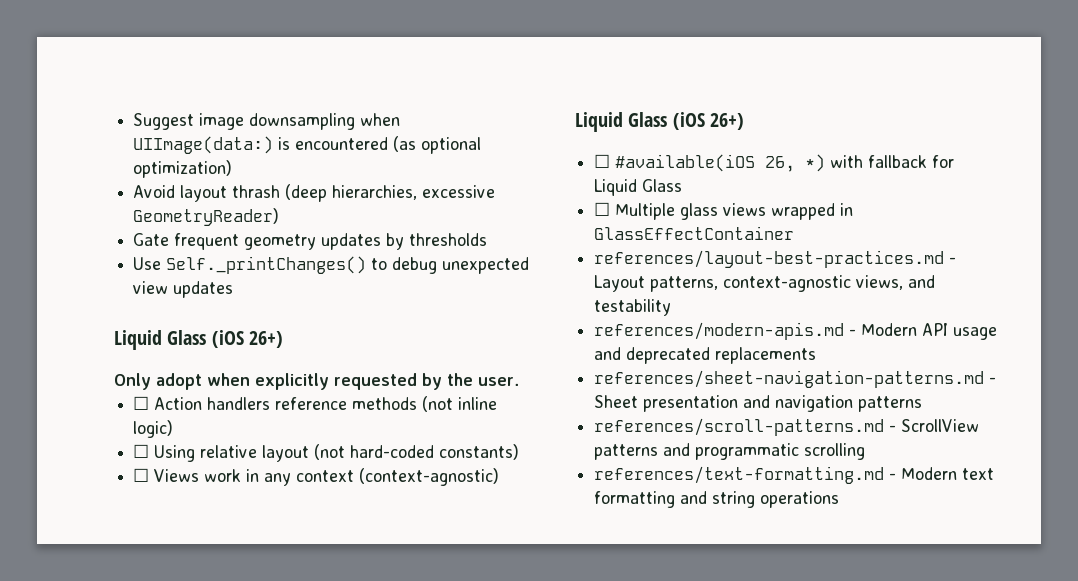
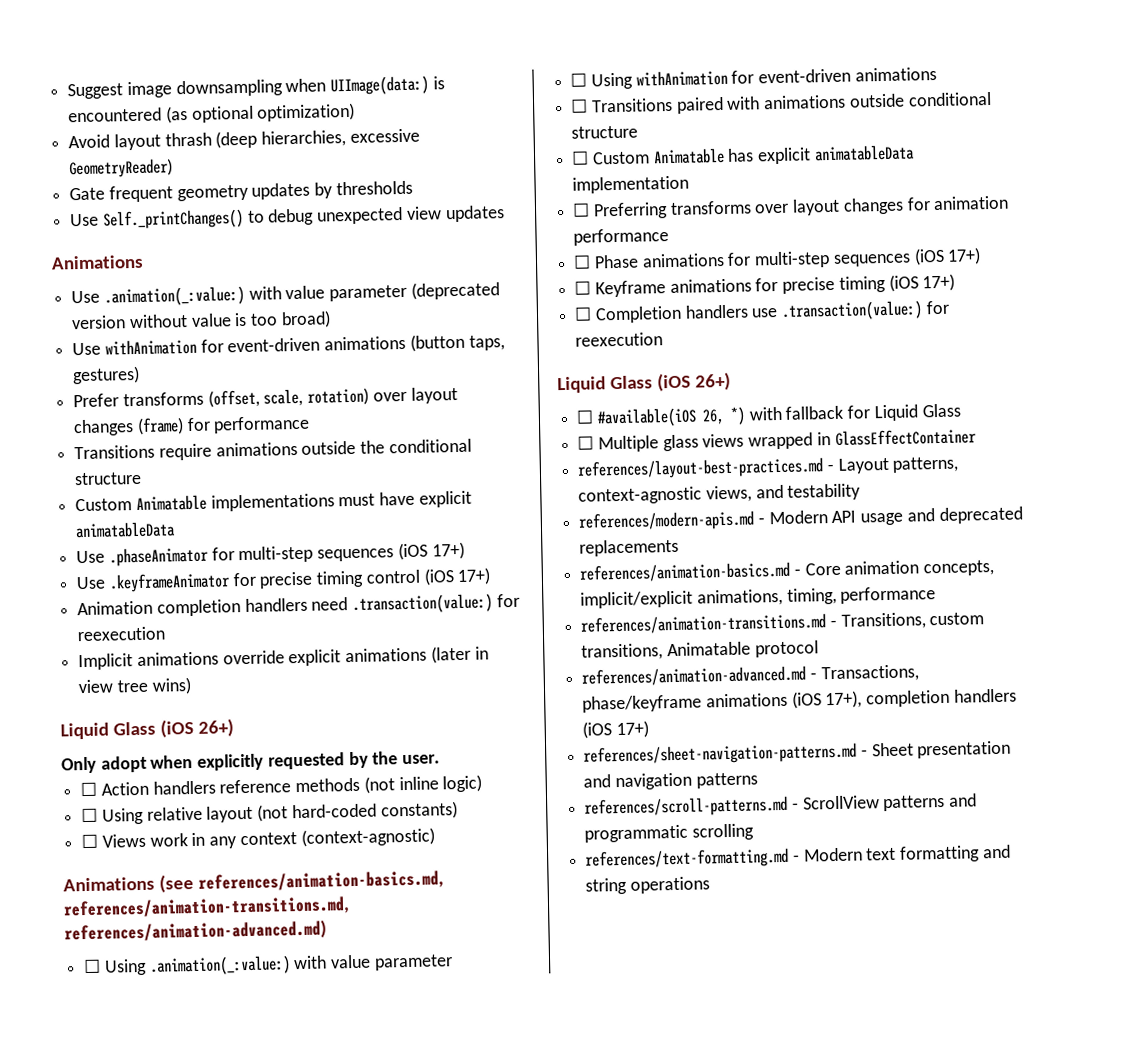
(234, 289) none -> [51,254,144,270] [71,281,500,307] [71,310,331,330] [72,333,505,356] [72,365,141,385] [73,386,458,408] [73,415,311,437] [74,438,472,461] [74,471,143,486] [75,490,472,512] [75,521,177,539] [76,541,465,567] [76,567,492,593] [77,593,520,617] [77,626,166,642] [78,645,489,671] [78,677,192,695] // Animations // Use .animation(_:value:) with value parameter (deprecated version without value is too broad) // Use withAnimation for event-driven animations (button taps, gestures) // Prefer transforms (offset, scale, rotation) over layout changes (frame) for performance // Transitions require animations outside the conditional structure // Custom Animatable implementations must have explicit animatableData // Use .phaseAnimator for multi-step sequences (iOS 17+) // Use .keyframeAnimator for precise timing control (iOS 17+) // Animation completion handlers need .transaction(value:) for reexecution // Implicit animations override explicit animations (later in view tree wins)
(500, 477) none -> [63,870,444,893] [63,896,350,919] [64,919,327,943] [83,954,453,976] [570,66,937,90] [570,91,992,114] [571,125,639,139] [571,144,915,165] [572,175,690,194] [572,195,1010,220] [573,227,670,246] [573,247,982,269] [574,273,956,298] [574,300,950,324] [575,332,664,347] // Animations (see references/animation-basics.md, references/animation-transitions.md, references/animation-advanced.md) // ☐ Using .animation(_:value:) with value parameter // ☐ Using withAnimation for event-driven animations // ☐ Transitions paired with animations outside conditional structure // ☐ Custom Animatable has explicit animatableData implementation // ☐ Preferring transforms over layout changes for animation performance // ☐ Phase animations for multi-step sequences (iOS 17+) // ☐ Keyframe animations for precise timing (iOS 17+) // ☐ Completion handlers use .transaction(value:) for reexecution
(817, 355) none -> [579,559,995,583] [580,586,937,609] [580,612,985,635] [581,640,819,661] [581,664,919,687] [582,688,1017,713] [582,720,649,739] // references/animation-basics.md - Core animation concepts, implicit/explicit animations, timing, performance // references/animation-transitions.md - Transitions, custom transitions, Animatable protocol // references/animation-advanced.md - Transactions, phase/keyframe animations (iOS 17+), completion handlers (iOS 17+)

